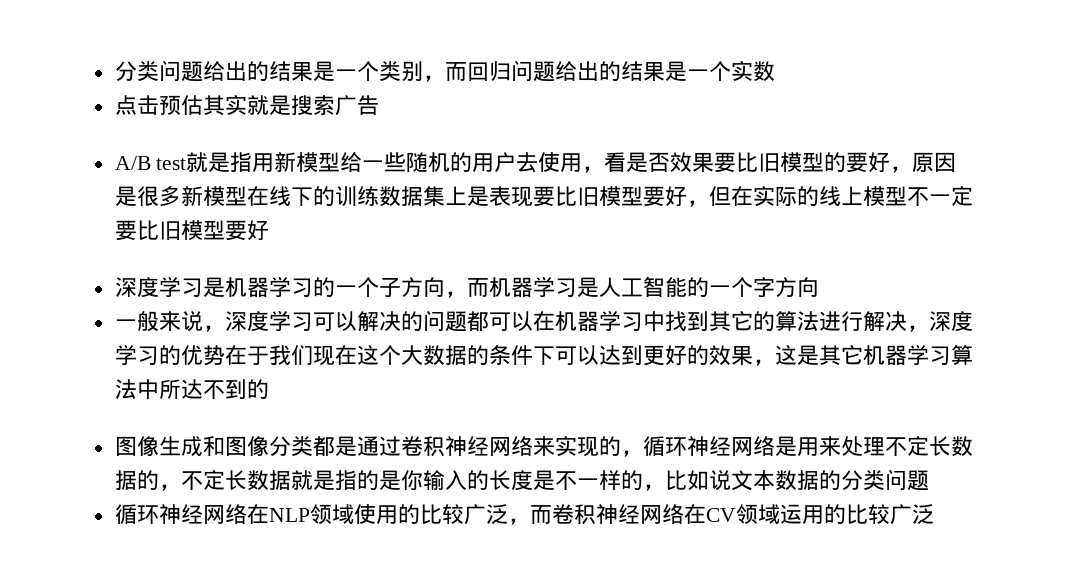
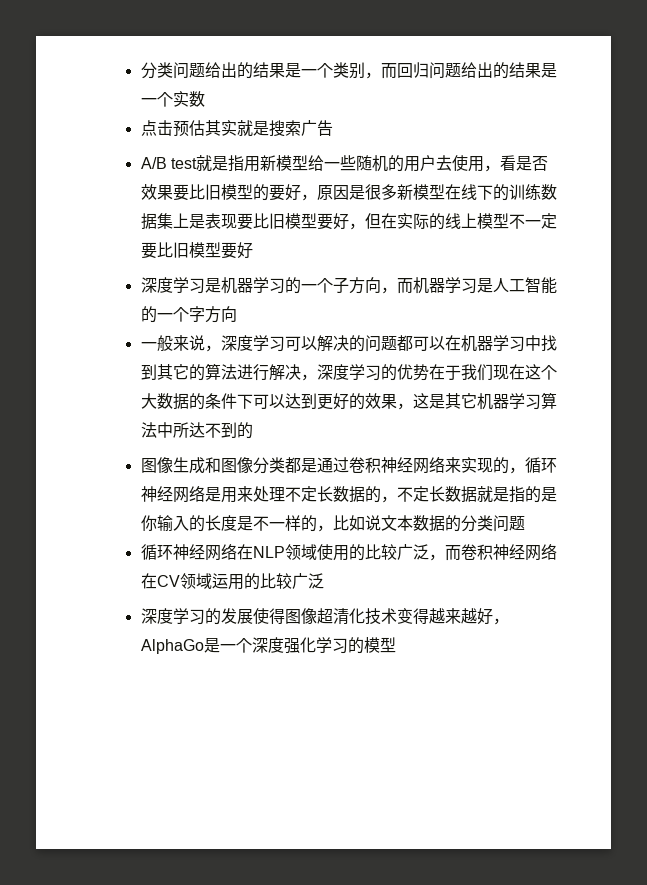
(934, 514) none -> [140,608,509,625] [140,637,396,654] // 深度学习的发展使得图像超清化技术变得越来越好，AlphaGo是一个深度强化学习的模型

